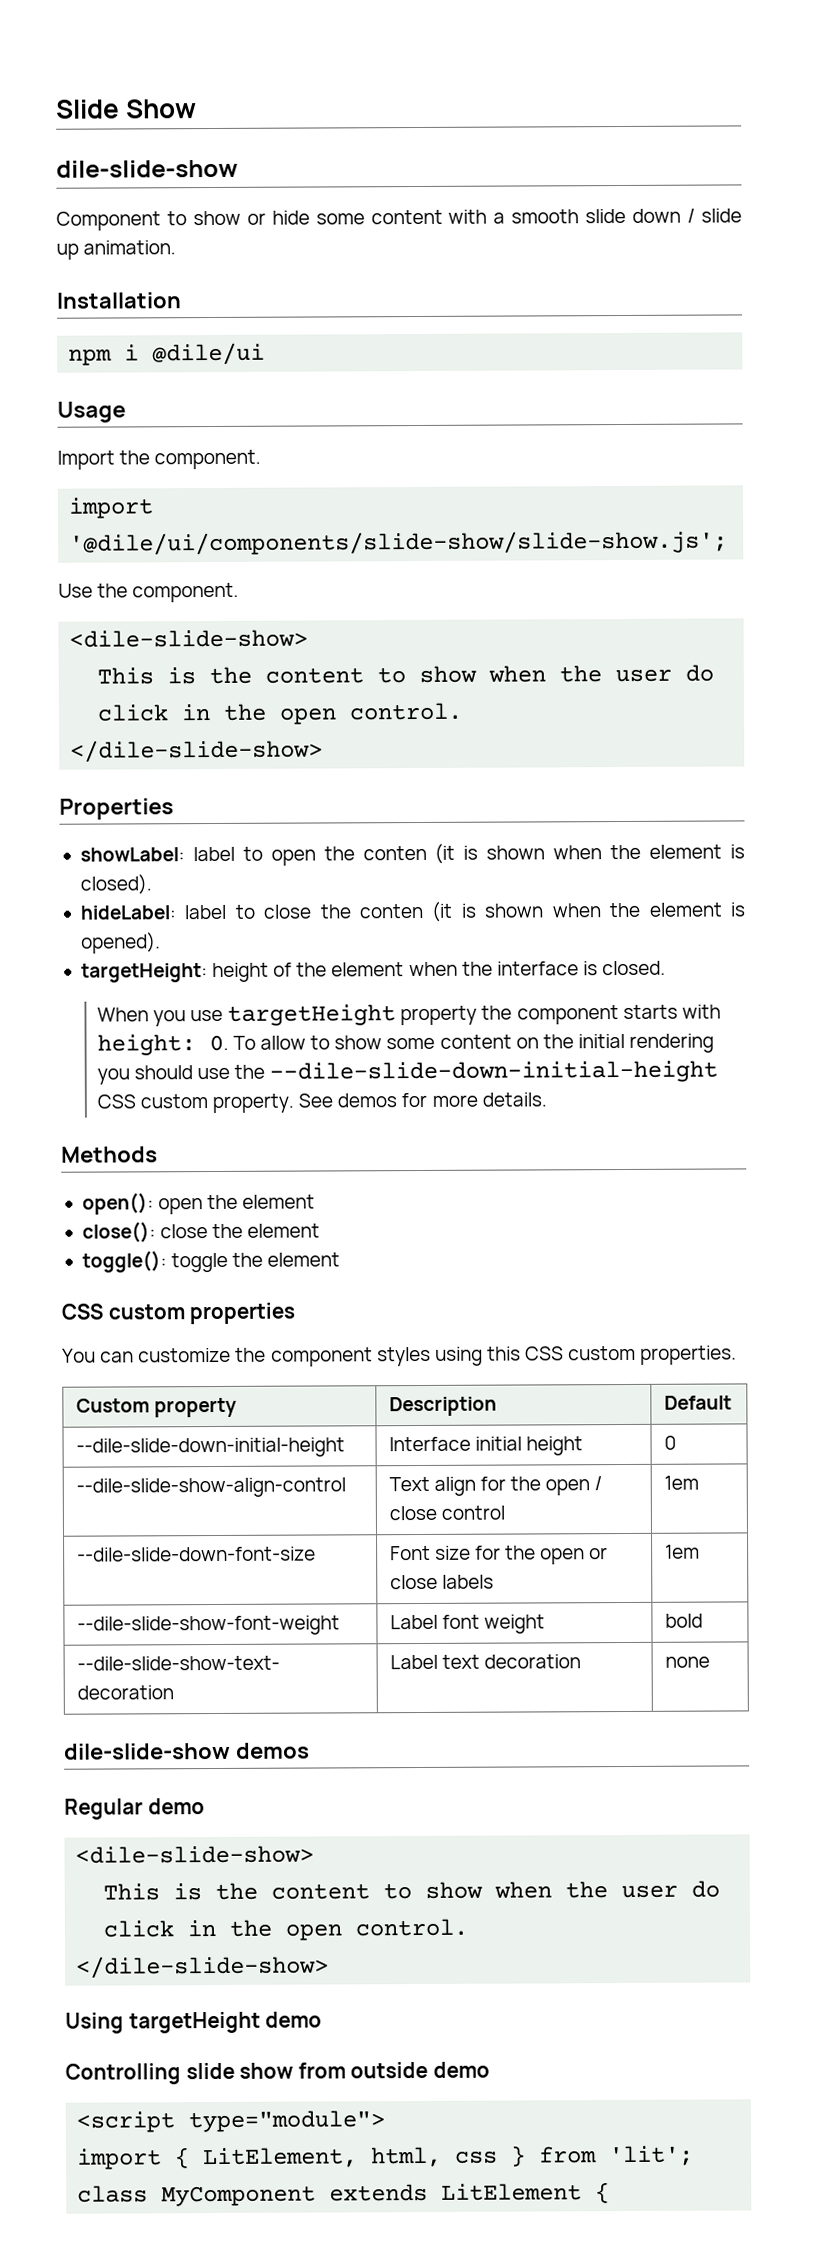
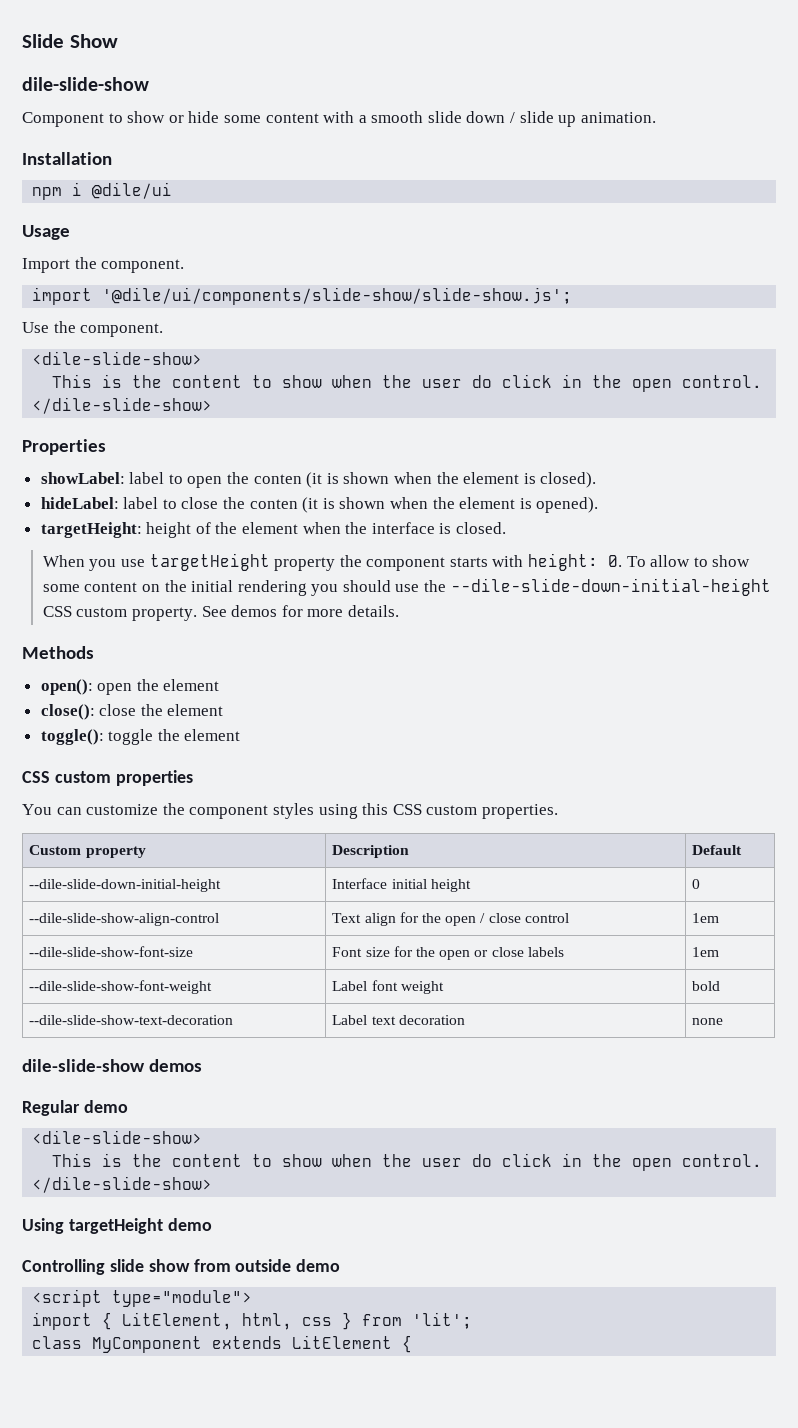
[76,1546,316,1562] --dile-slide-down-font-size -> [29,946,194,957] --dile-slide-show-font-size

